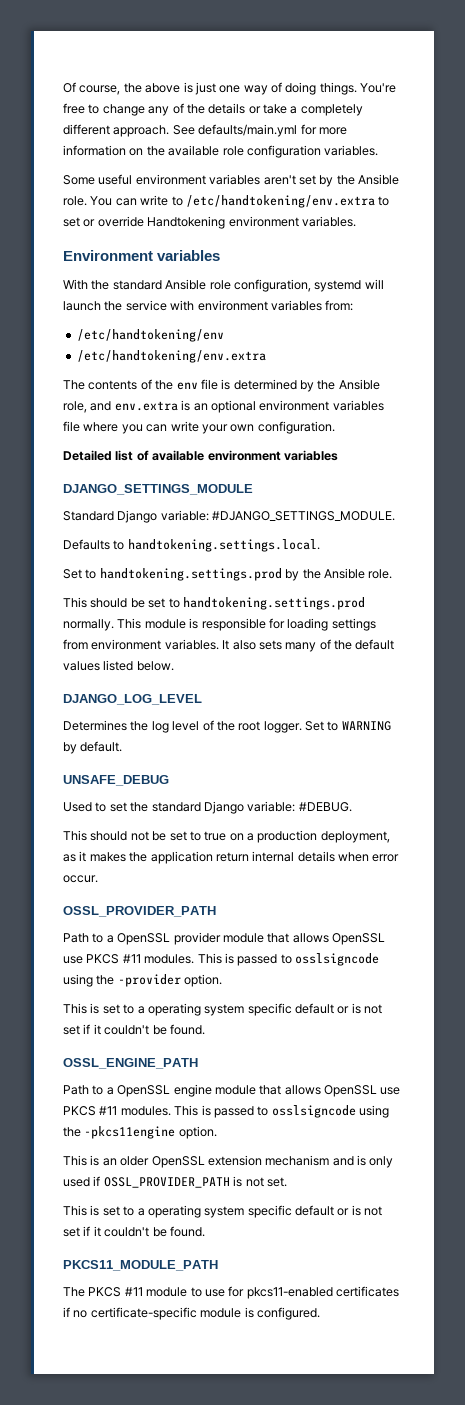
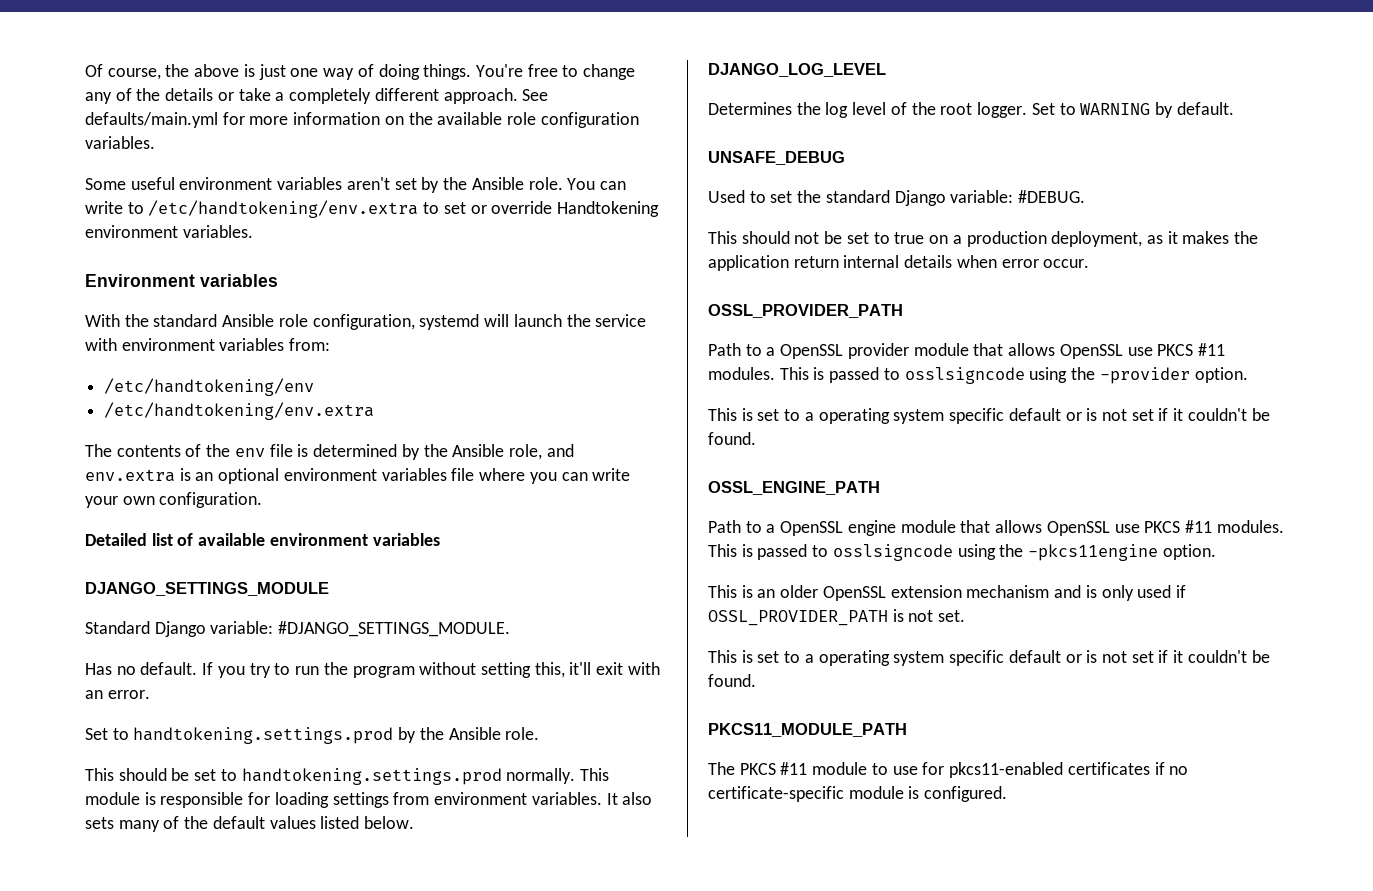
[63,539,320,552] Defaults to handtokening.settings.local. -> [85,662,660,678] [85,690,150,699] Has no default. If you try to run the program without setting this, it'll exit with an error.

